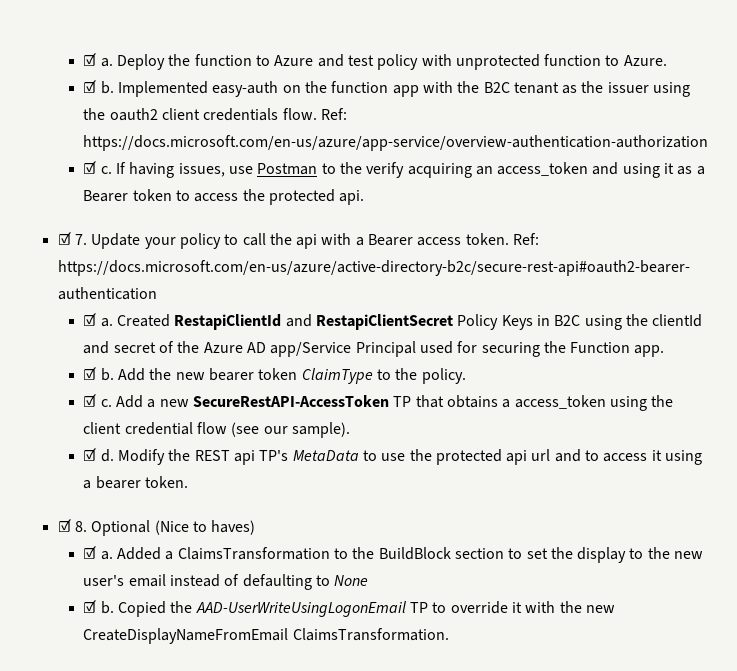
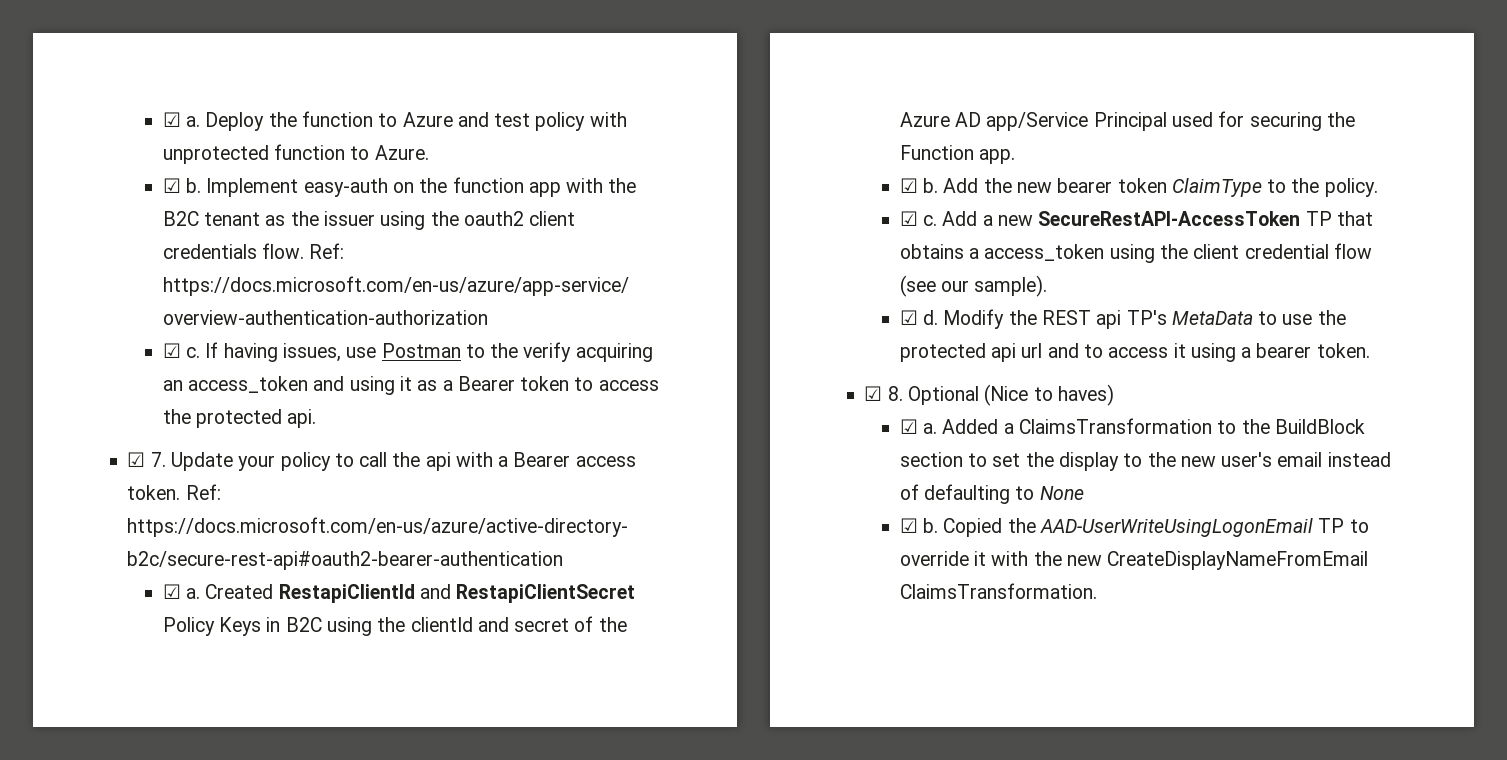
[117,81,208,97] Implemented -> [206,178,299,197] Implement

